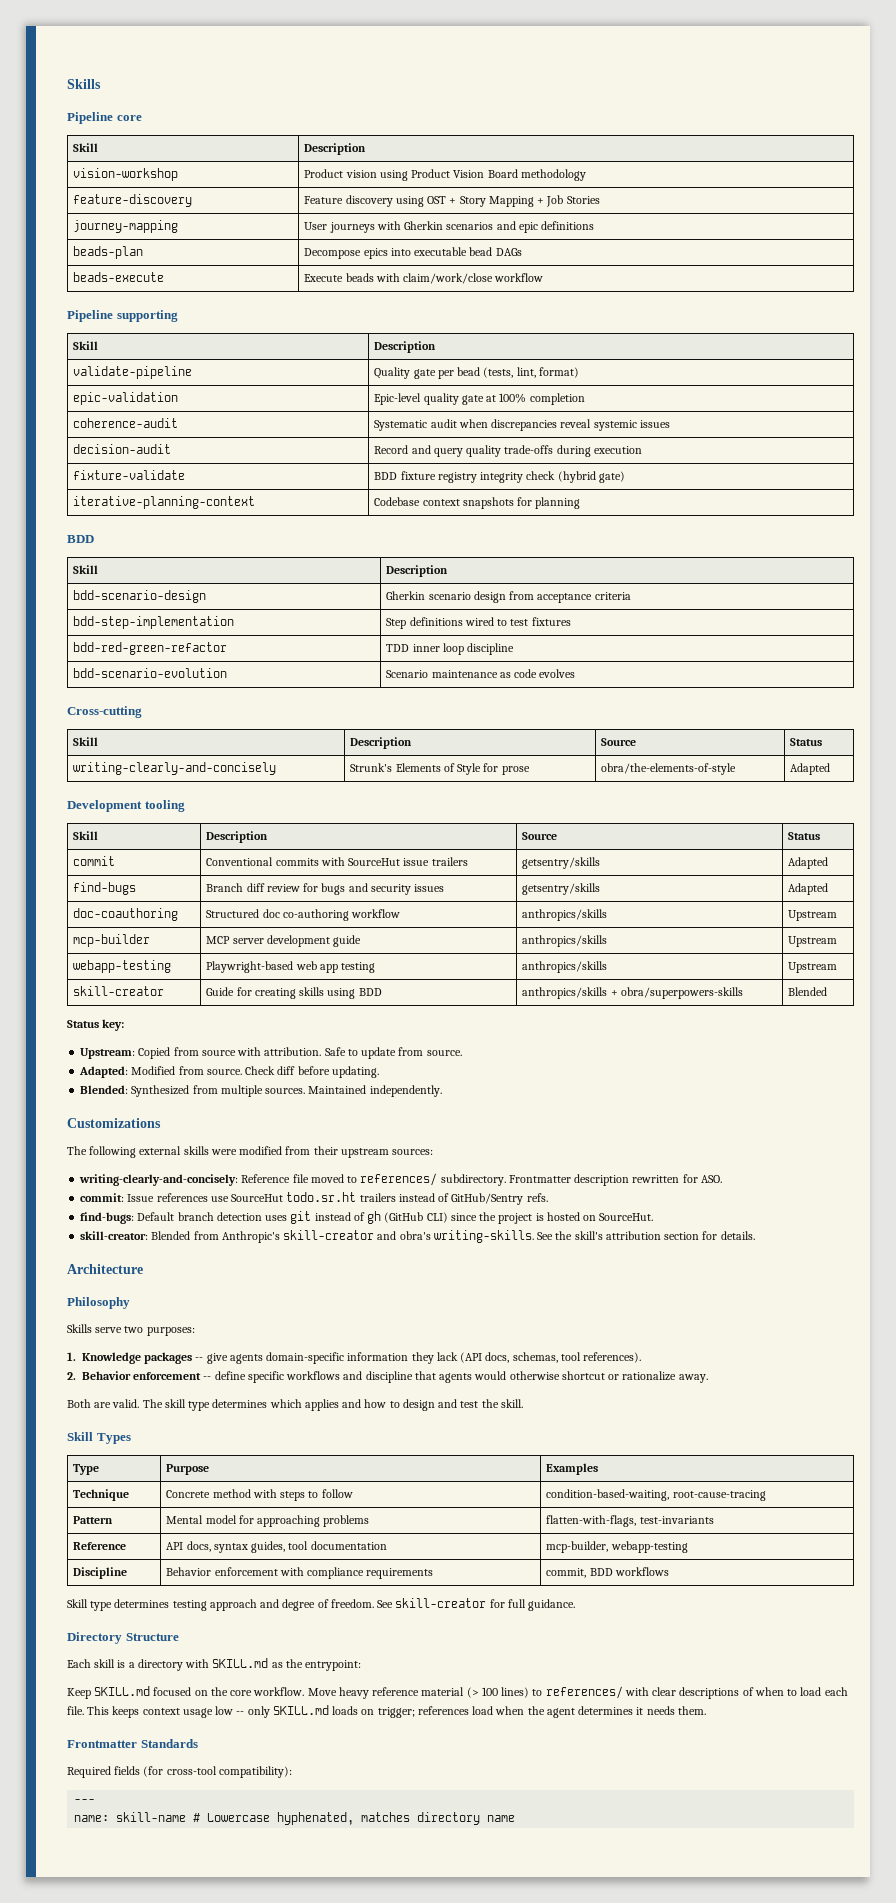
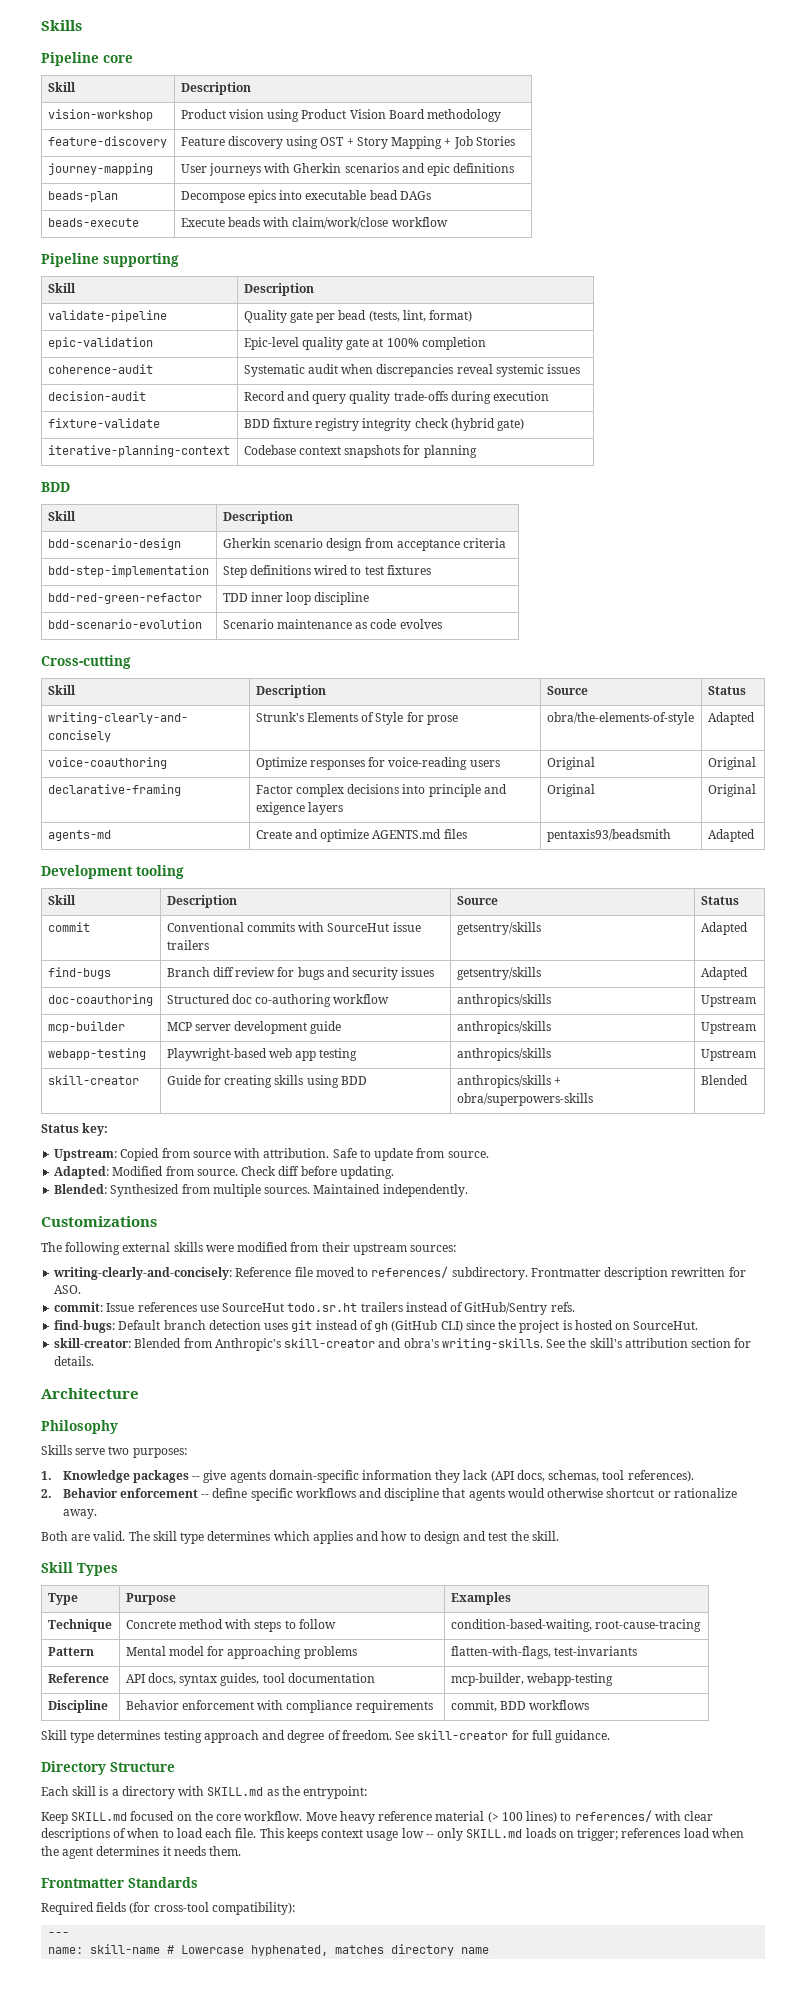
(831, 769) none -> [47,757,167,769] [255,757,500,770] [546,757,595,770] [707,757,756,770] [47,784,181,796] [255,784,507,797] [255,802,343,815] [546,784,595,797] [707,784,756,797] [47,830,111,841] [255,829,467,842] [546,829,671,842] [707,829,755,842] // voice-coauthoring | Optimize responses for voice-reading users | Original | Original // declarative-framing | Factor complex decisions into principle and exigence layers | Original | Original // agents-md | Create and optimize AGENTS.md files | pentaxis93/beadsmith | Adapted

